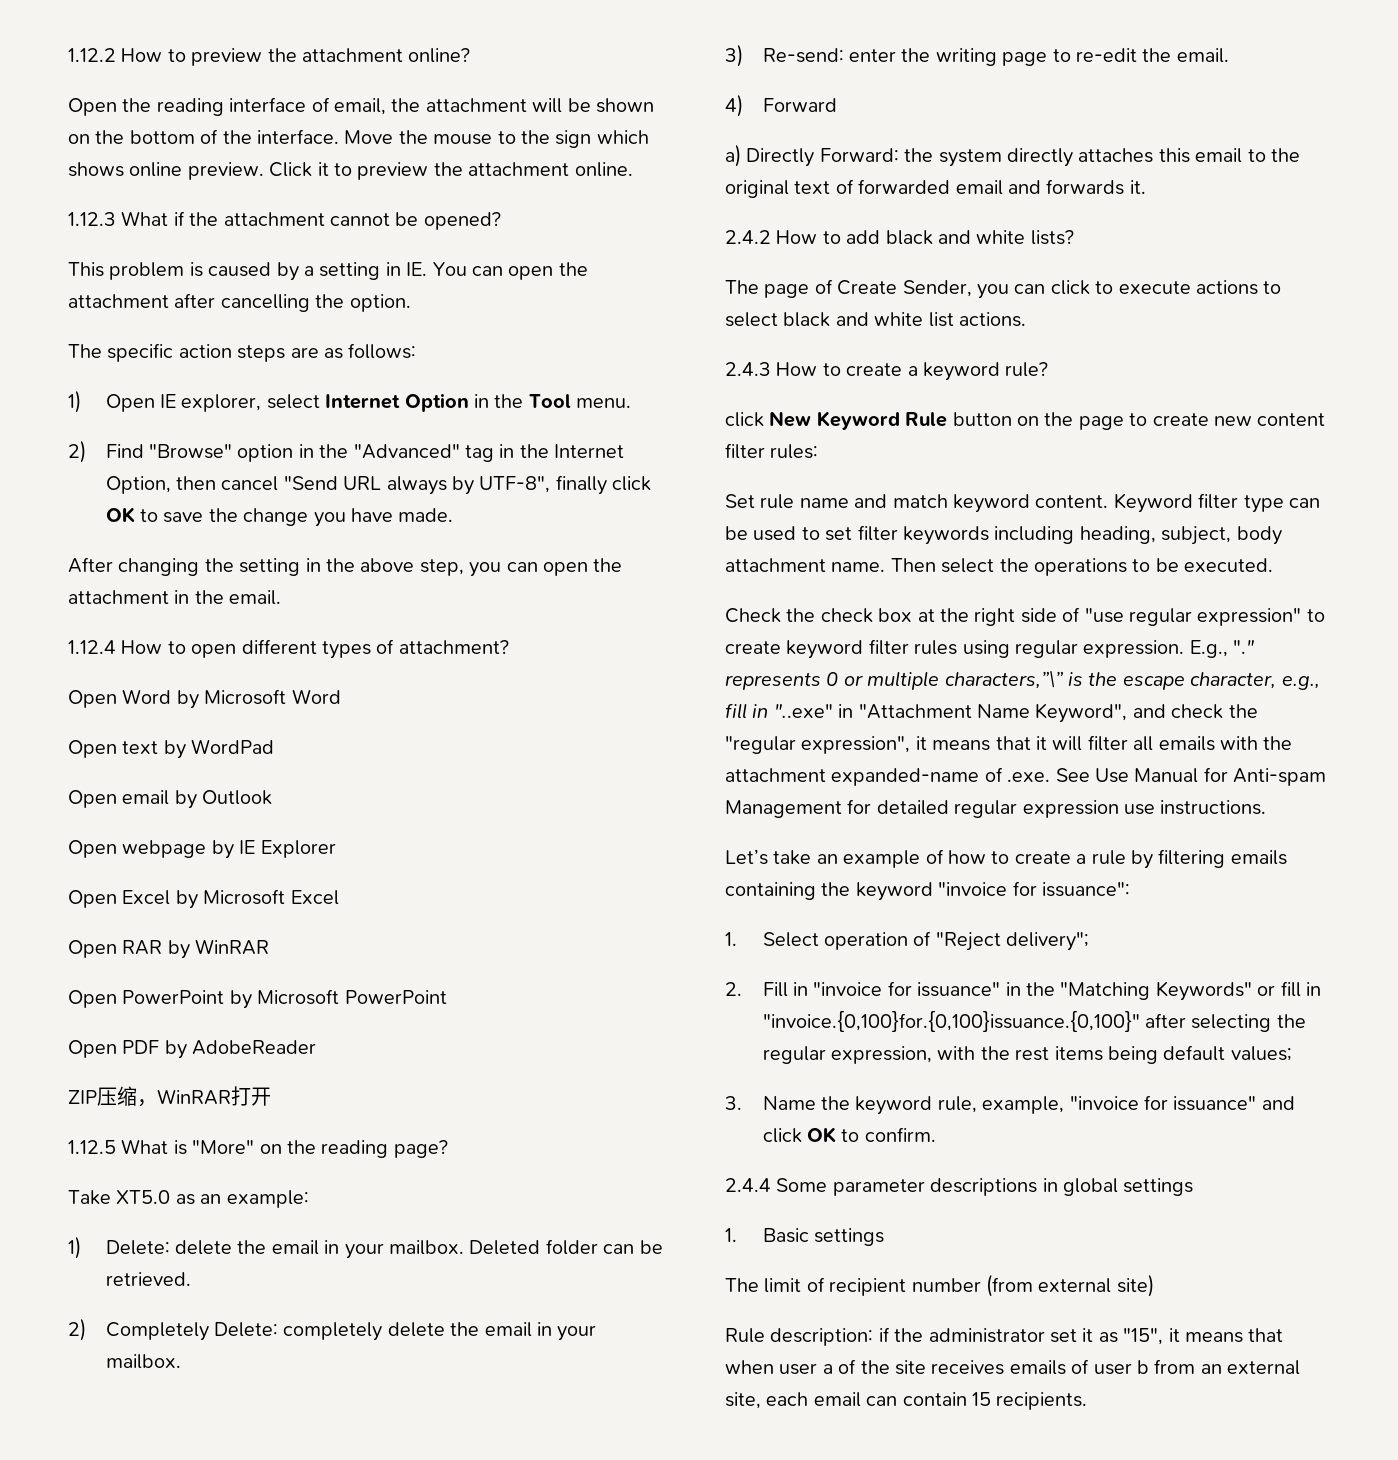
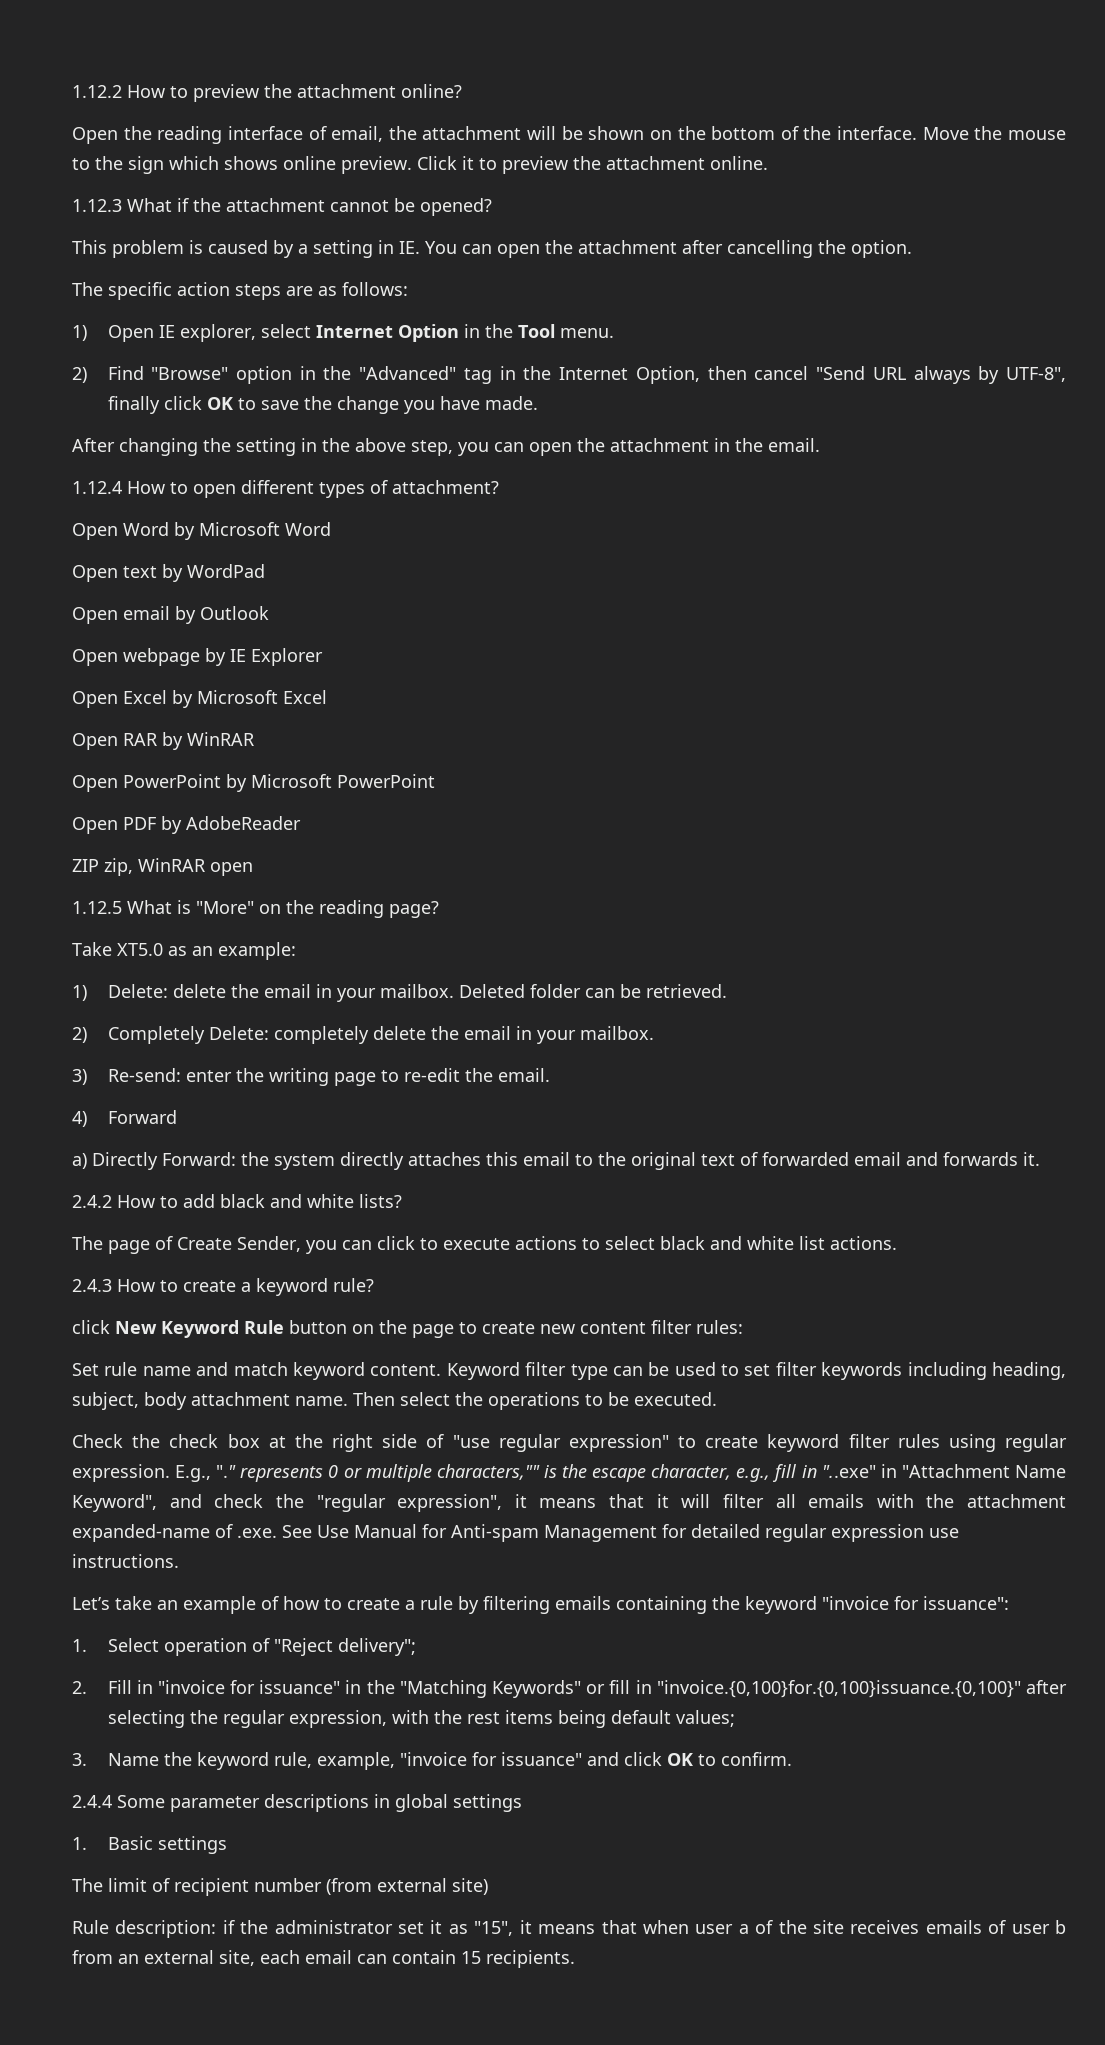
[97,1086,271,1107] 压缩，WinRAR打开 -> [104,858,253,876] zip, WinRAR open
[944,670,1063,689] characters,”\” -> [436,1464,540,1480] characters,""

